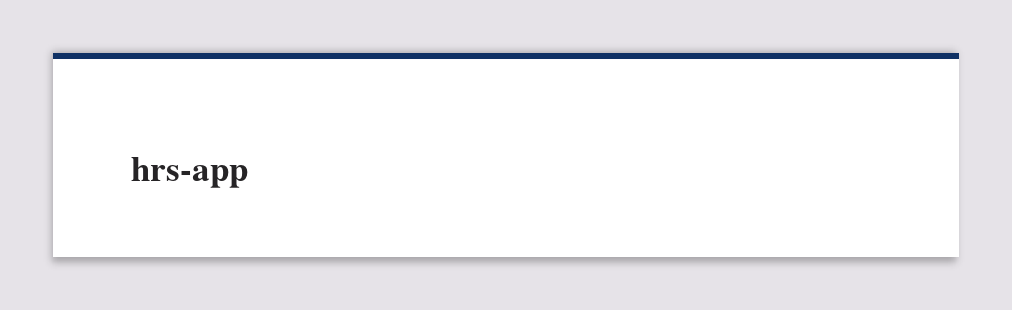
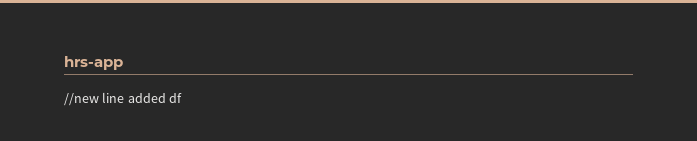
(248, 172) none -> [64,92,183,106] // //new line added df

